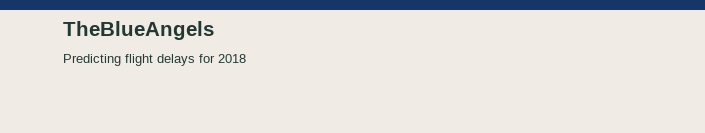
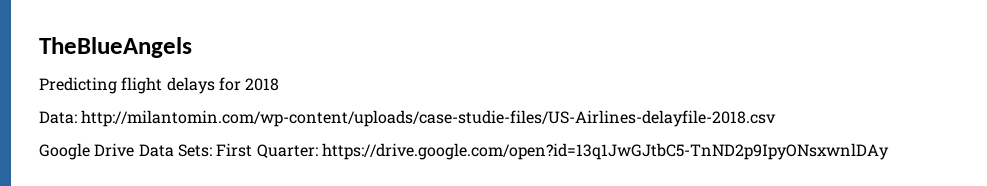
(246, 58) none -> [39,110,777,127] [39,143,889,160] // Data: http://milantomin.com/wp-content/uploads/case-studie-files/US-Airlines-delayfile-2018.csv // Google Drive Data Sets: First Quarter: https://drive.google.com/open?id=13q1JwGJtbC5-TnND2p9IpyONsxwnlDAy

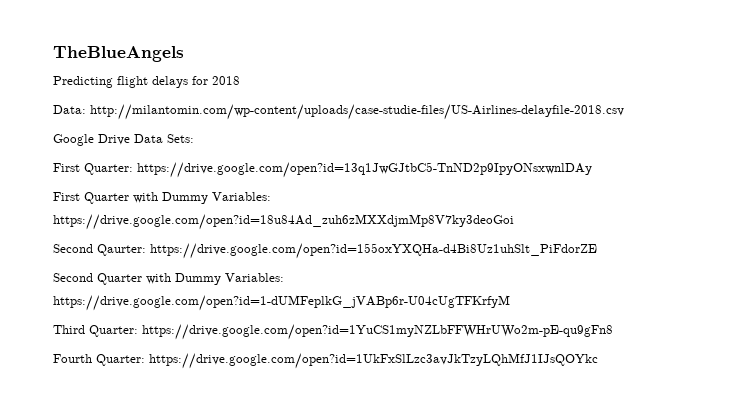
(212, 150) none -> (194, 138) //
(889, 151) none -> [53,192,271,204] [53,214,514,230] [53,243,597,259] [53,273,284,285] [53,295,510,311] [53,324,613,340] [53,353,598,369] // First Quarter with Dummy Variables: https://drive.google.com/open?id=18u84Ad_zuh6zMXXdjmMp8V7ky3deoGoi // Second Qaurter: https://drive.google.com/open?id=155oxYXQHa-d4Bi8Uz1uhSlt_PiFdorZE // Second Quarter with Dummy Variables: https://drive.google.com/open?id=1-dUMFeplkG_jVABp6r-U04cUgTFKrfyM // Third Quarter: https://drive.google.com/open?id=1YuCS1myNZLbFFWHrUWo2m-pE-qu9gFn8 // Fourth Quarter: https://drive.google.com/open?id=1UkFxSlLzc3avJkTzyLQhMfJ1IJsQOYkc

